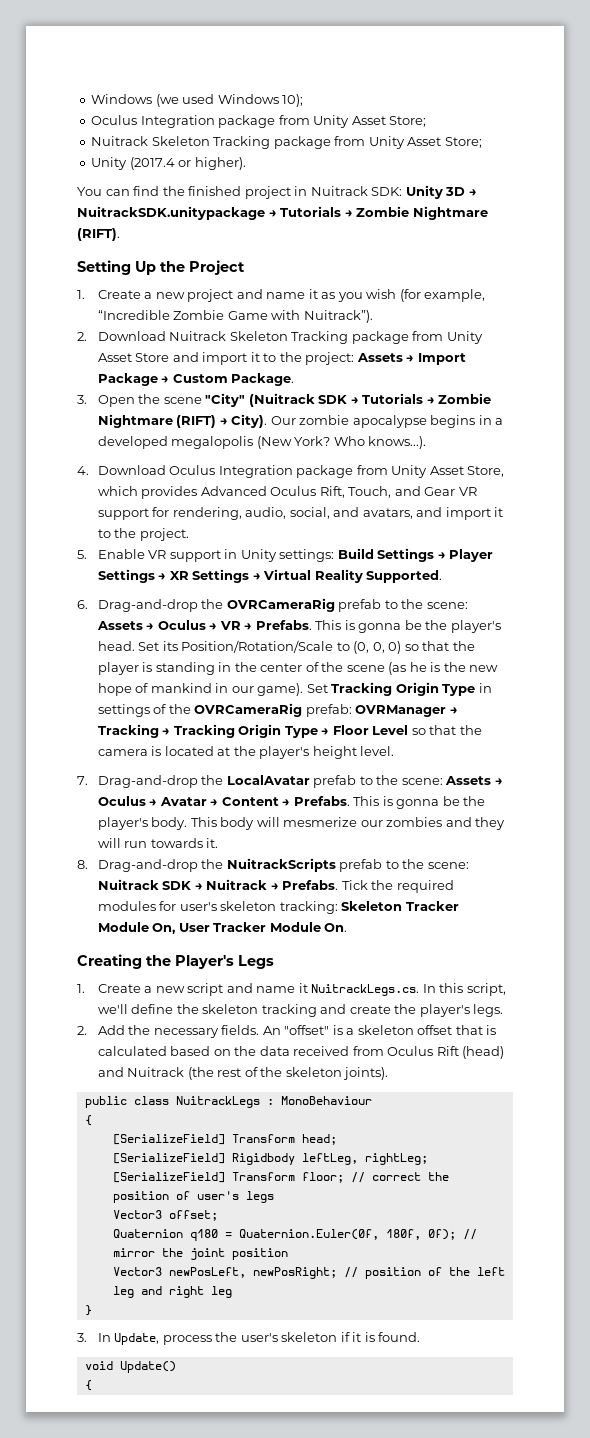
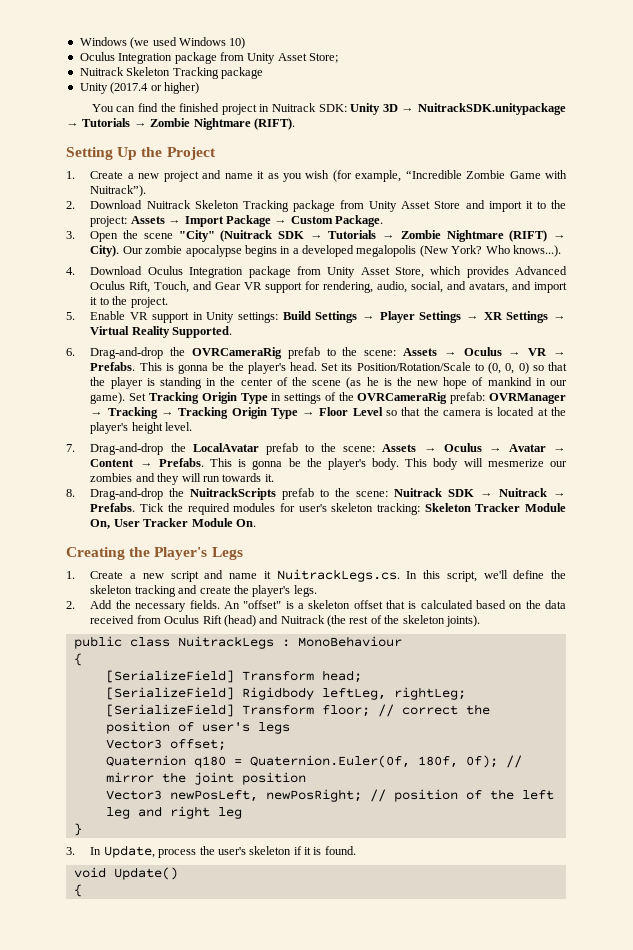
[282,94,304,107] 10); -> [229,37,246,49] 10)
[334,136,482,149] from Unity Asset Store; -> (263, 73) none
[194,157,246,170] higher). -> [163,82,199,94] higher)

